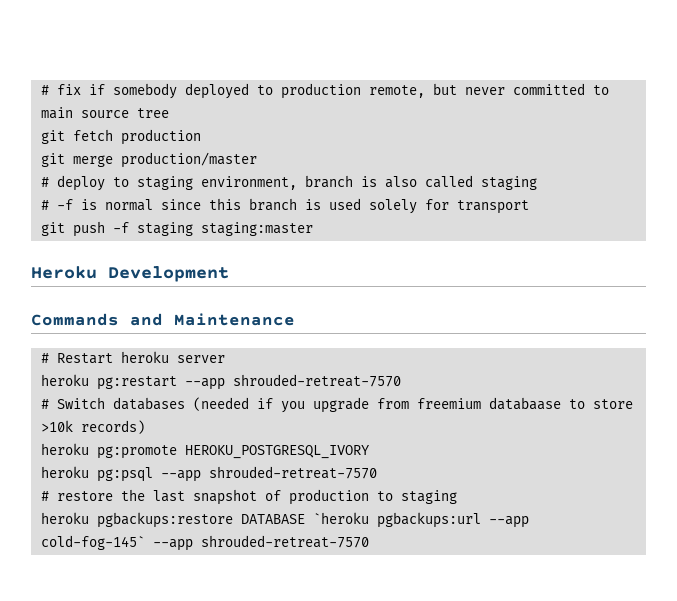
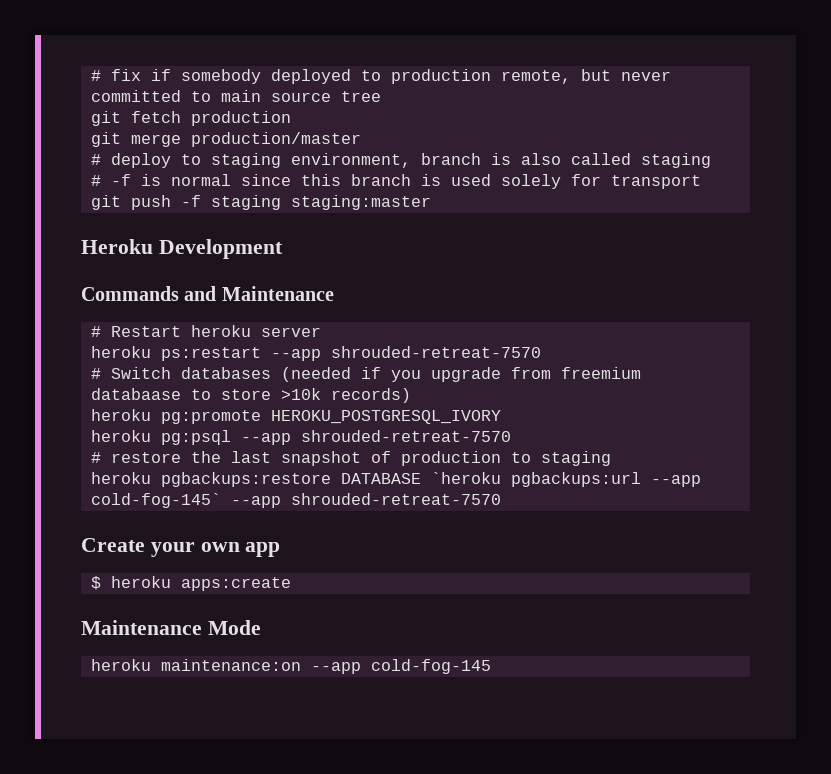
[96,376,177,390] pg:restart -> [161,347,262,361] ps:restart
(369, 541) none -> [81,538,281,557] [91,576,292,591] [81,620,261,635] [91,659,492,674] // Create your own app // $ heroku apps:create // Maintenance Mode // heroku maintenance:on --app cold-fog-145

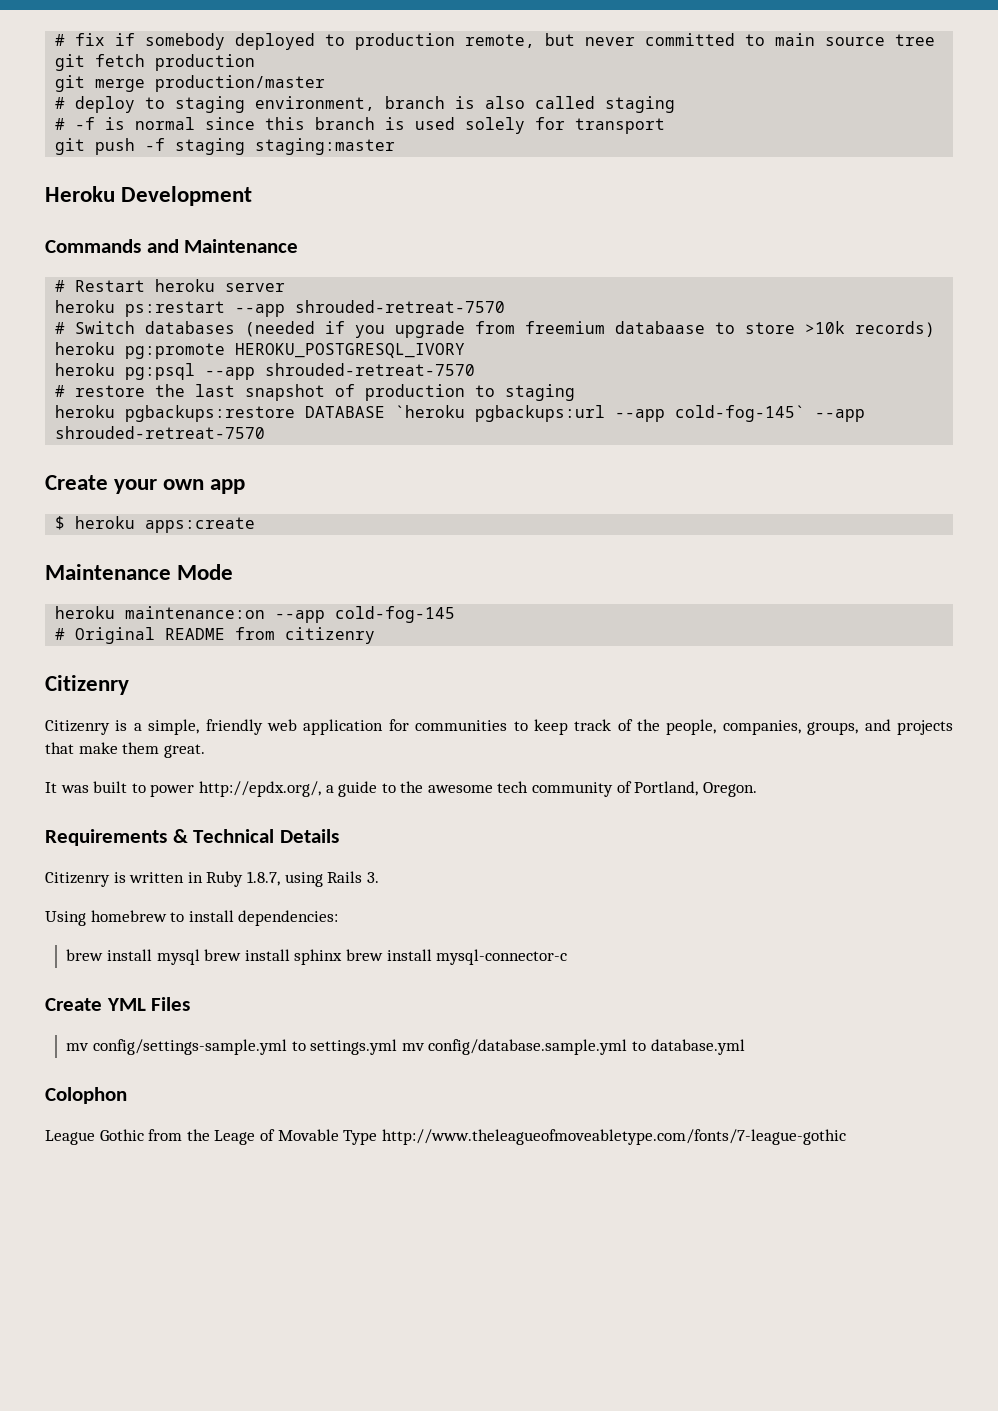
(492, 666) none -> [55,627,376,644] [45,675,129,695] [45,719,954,735] [45,742,205,758] [45,781,757,797] [45,829,339,846] [45,871,379,887] [45,910,339,926] [66,949,568,965] [45,997,191,1011] [66,1039,745,1055] [45,1087,127,1104] [45,1129,846,1145] // # Original README from citizenry // Citizenry // Citizenry is a simple, friendly web application for communities to keep track of the people, companies, groups, and projects that make them great. // It was built to power http://epdx.org/, a guide to the awesome tech community of Portland, Oregon. // Requirements & Technical Details // Citizenry is written in Ruby 1.8.7, using Rails 3. // Using homebrew to install dependencies: // brew install mysql brew install sphinx brew install mysql-connector-c // Create YML Files // mv config/settings-sample.yml to settings.yml mv config/database.sample.yml to database.yml // Colophon // League Gothic from the Leage of Movable Type http://www.theleagueofmoveabletype.com/fonts/7-league-gothic

